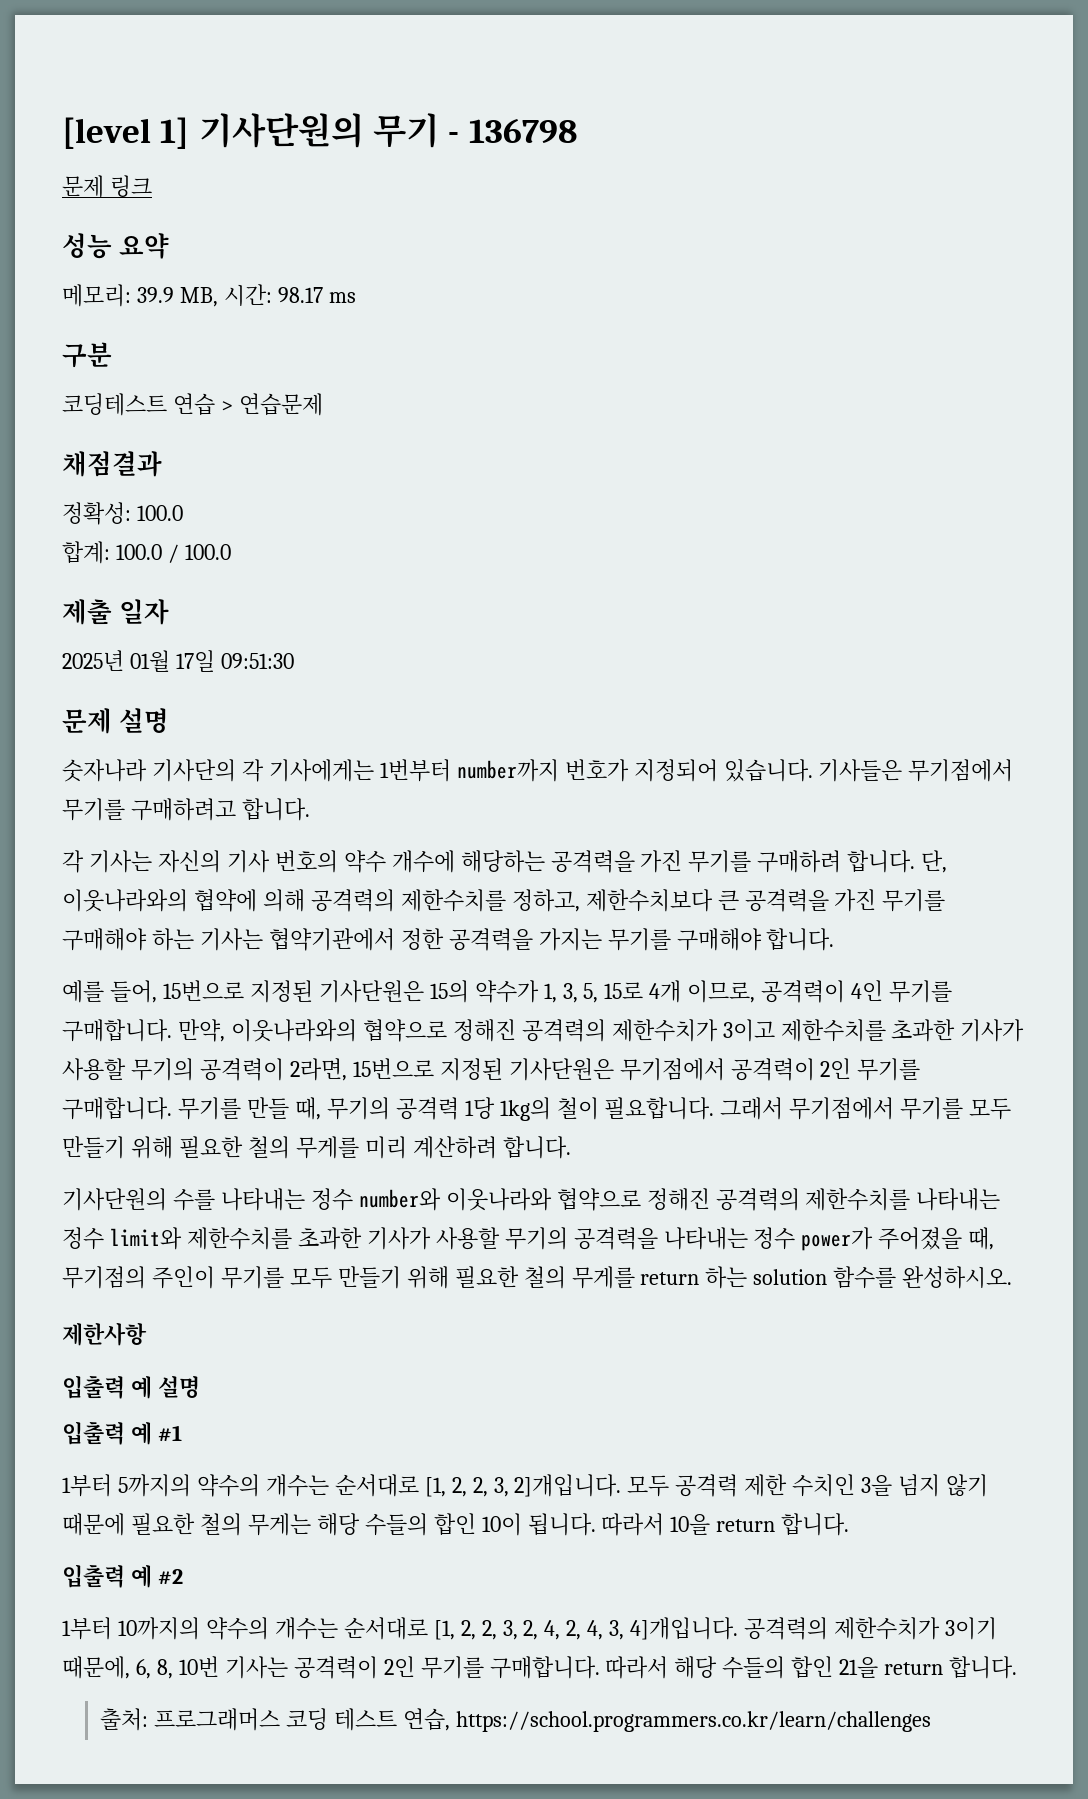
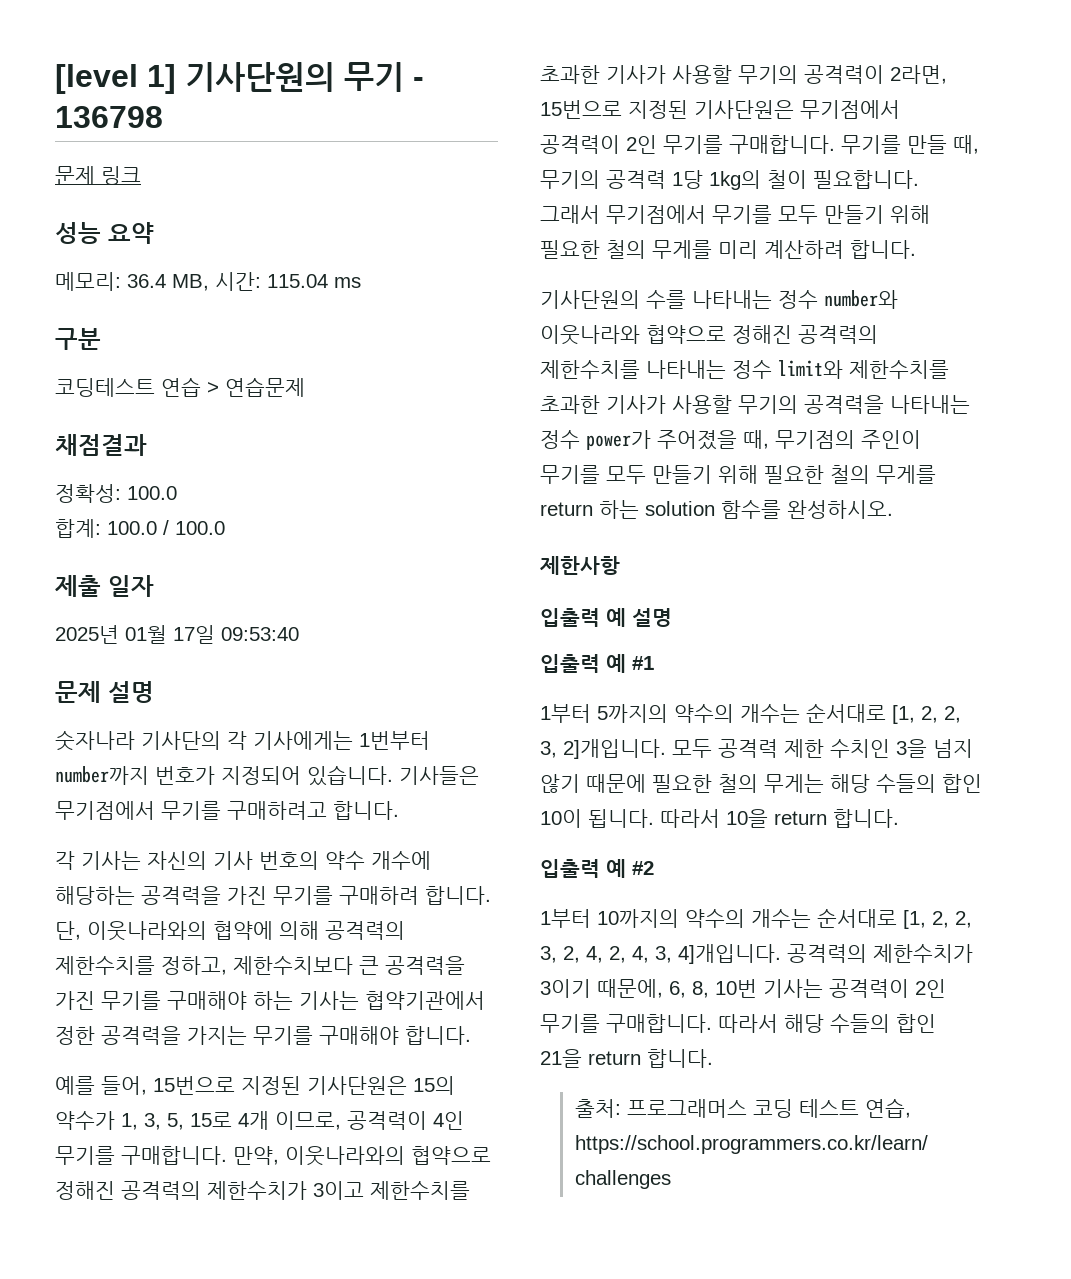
[136,287,174,303] 39.9 -> [127,274,166,288] 36.4
[277,287,323,303] 98.17 -> [267,274,328,288] 115.04
[220,653,294,669] 09:51:30 -> [221,627,299,641] 09:53:40

